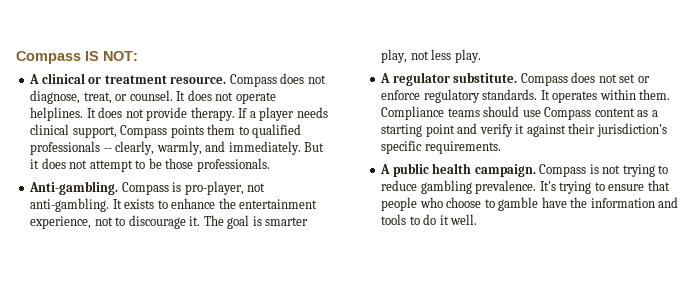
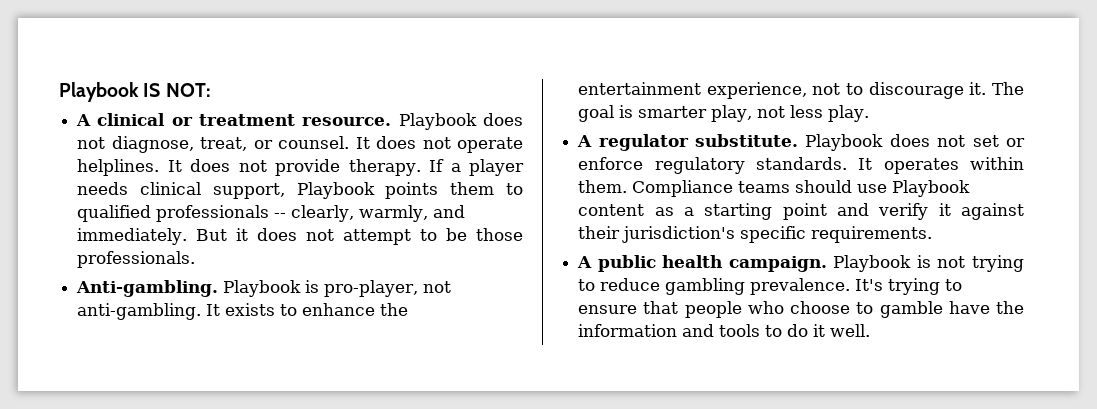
[16,51,81,64] Compass -> [59,82,139,102] Playbook
[229,74,277,87] Compass -> [398,113,477,130] Playbook
[120,125,168,138] Compass -> [296,182,375,199] Playbook
[121,182,169,195] Compass -> [223,280,302,297] Playbook
[520,73,568,86] Compass -> [805,134,884,151] Playbook
[544,107,592,120] Compass -> [892,180,971,197] Playbook
[539,164,587,177] Compass -> [833,255,912,272] Playbook

